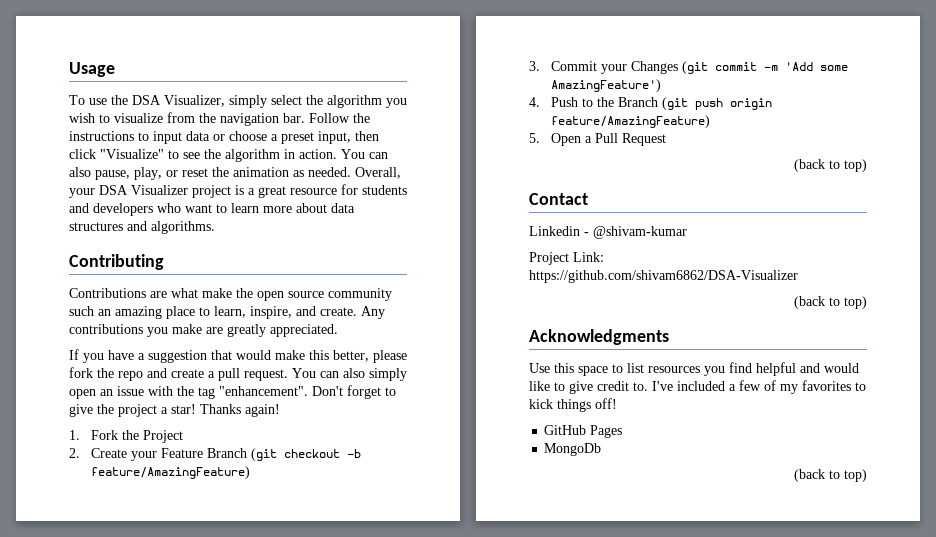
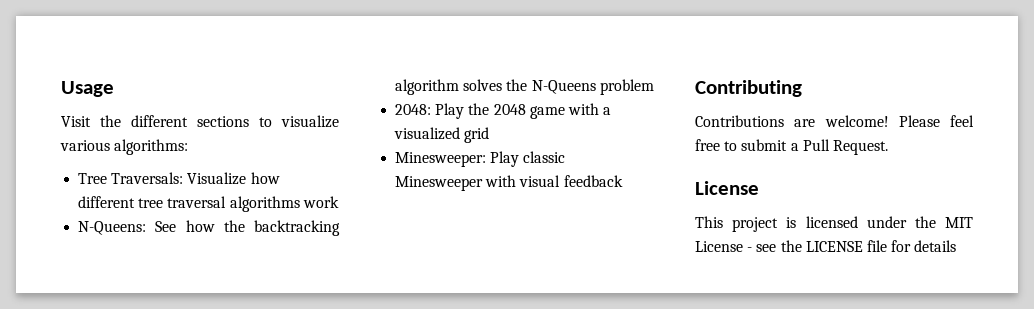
[69,95,407,108] [69,112,370,126] [69,131,379,144] [69,149,388,162] [69,167,401,180] [69,184,407,198] [69,203,355,216] [69,221,215,234] [69,254,164,270] [69,288,392,301] [69,306,385,319] [69,324,338,337] [69,349,407,363] [69,367,407,381] [69,385,396,399] [69,404,280,417] [69,430,183,443] [69,448,361,461] [90,466,250,479] [529,61,848,74] [550,79,661,92] [529,97,772,110] [550,115,710,128] [529,133,666,146] [794,159,867,172] [529,193,588,205] [529,226,687,239] [529,252,604,265] [529,270,798,283] [794,296,867,309] [529,329,669,345] [529,362,859,376] [529,380,866,394] [529,398,617,412] [544,425,623,438] [544,443,602,456] [794,469,867,482] To use the DSA Visualizer, simply select the algorithm you wish to visualize from the navigation bar. Follow the instructions to input data or choose a preset input, then click "Visualize" to see the algorithm in action. You can also pause, play, or reset the animation as needed. Overall, your DSA Visualizer project is a great resource for students and developers who want to learn more about data structures and algorithms. // Contributing // Contributions are what make the open source community such an amazing place to learn, inspire, and create. Any contributions you make are greatly appreciated. // If you have a suggestion that would make this better, please fork the repo and create a pull request. You can also simply open an issue with the tag "enhancement". Don't forget to give the project a star! Thanks again! // 1. Fork the Project // 2. Create your Feature Branch (git checkout -b feature/AmazingFeature) // 3. Commit your Changes (git commit -m 'Add some AmazingFeature') // 4. Push to the Branch (git push origin feature/AmazingFeature) // 5. Open a Pull Request // (back to top) // Contact // Linkedin - @shivam-kumar // Project Link: https://github.com/shivam6862/DSA-Visualizer // (back to top) // Acknowledgments // Use this space to list resources you find helpful and would like to give credit to. I've included a few of my favorites to kick things off! // GitHub Pages // MongoDb // (back to top) -> [61,115,339,128] [60,139,189,155] [78,172,280,185] [78,196,339,212] [78,220,340,236] [395,79,654,95] [395,103,612,119] [394,127,490,143] [395,151,566,167] [395,175,623,191] [695,80,802,97] [695,115,974,127] [695,139,888,155] [695,181,759,195] [695,216,973,232] [695,240,957,252] Visit the different sections to visualize various algorithms: // Tree Traversals: Visualize how different tree traversal algorithms work // N-Queens: See how the backtracking algorithm solves the N-Queens problem // 2048: Play the 2048 game with a visualized grid // Minesweeper: Play classic Minesweeper with visual feedback // Contributing // Contributions are welcome! Please feel free to submit a Pull Request. // License // This project is licensed under the MIT License - see the LICENSE file for details

